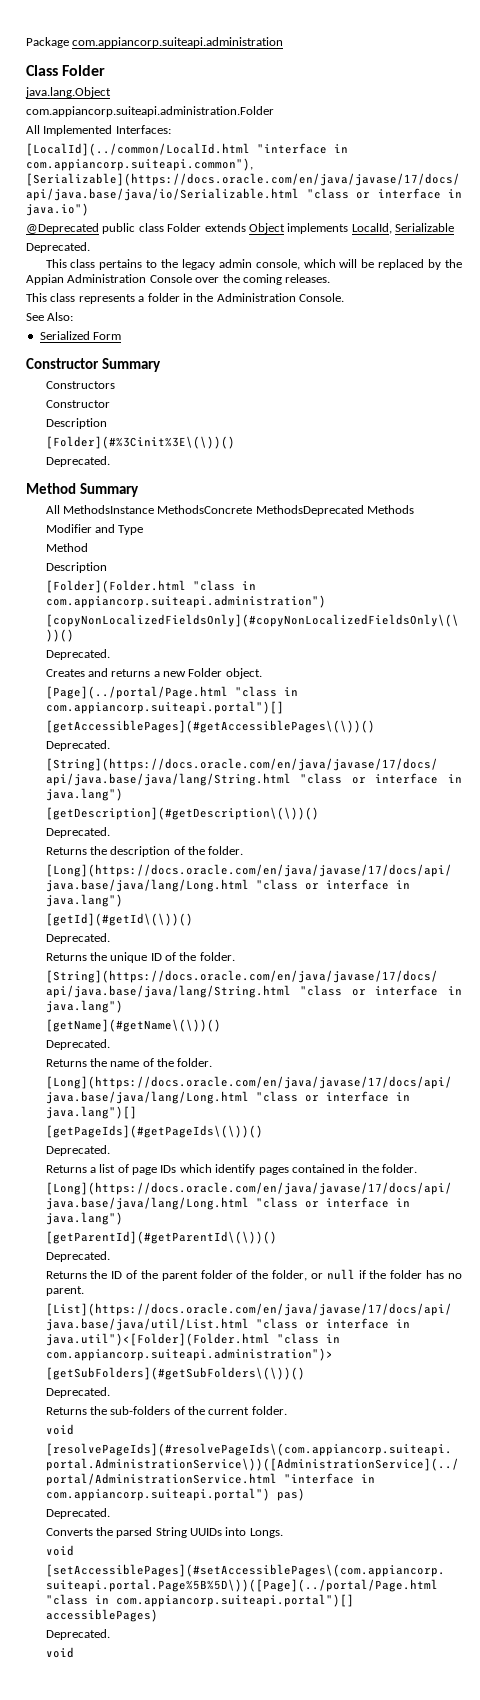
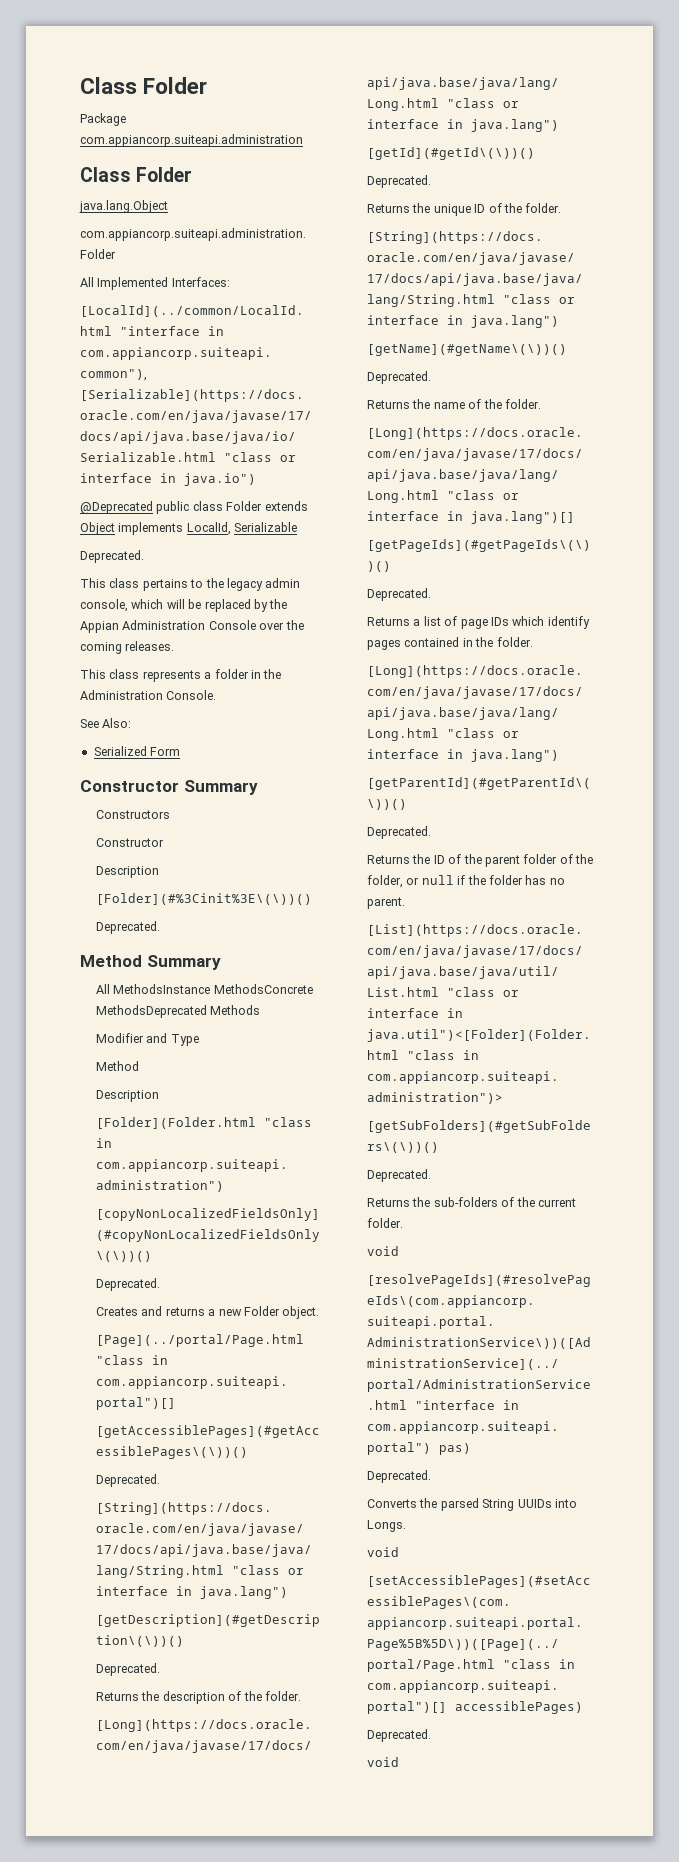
(26, 42) none -> [80,77,208,94] Class Folder //

